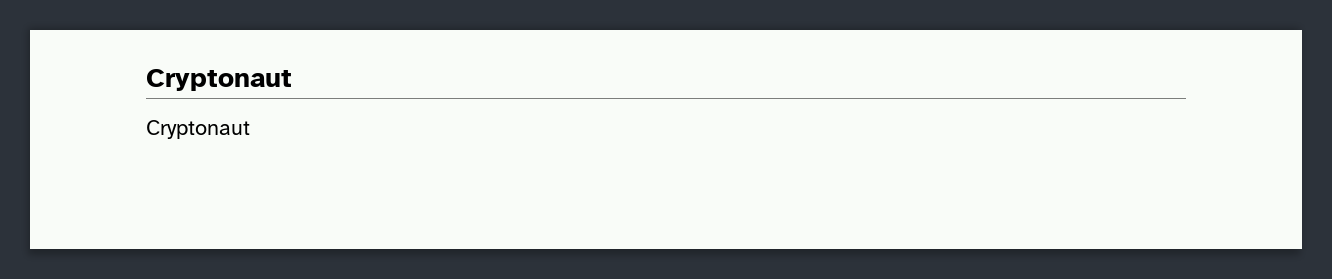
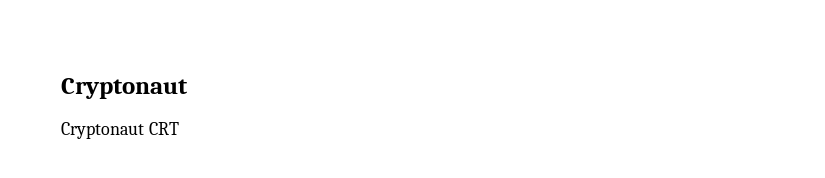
(250, 129) none -> [148,122,179,135] CRT

